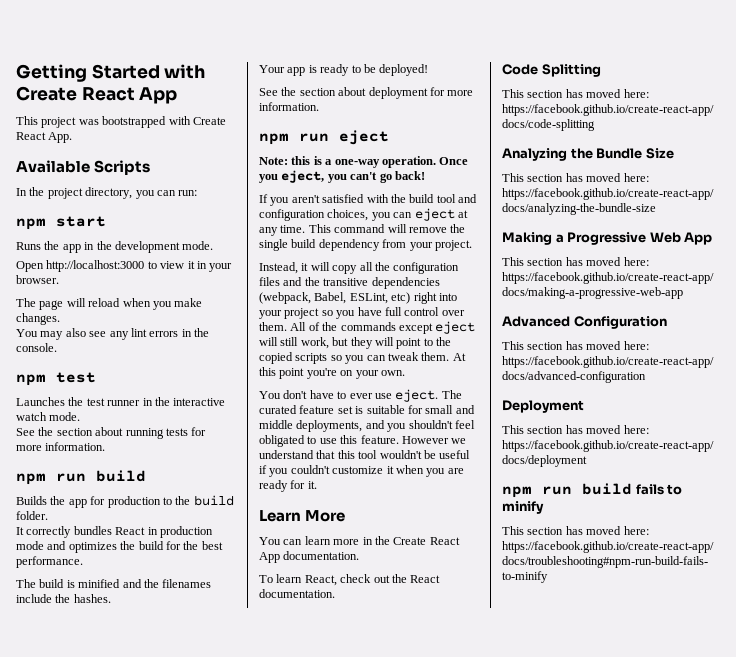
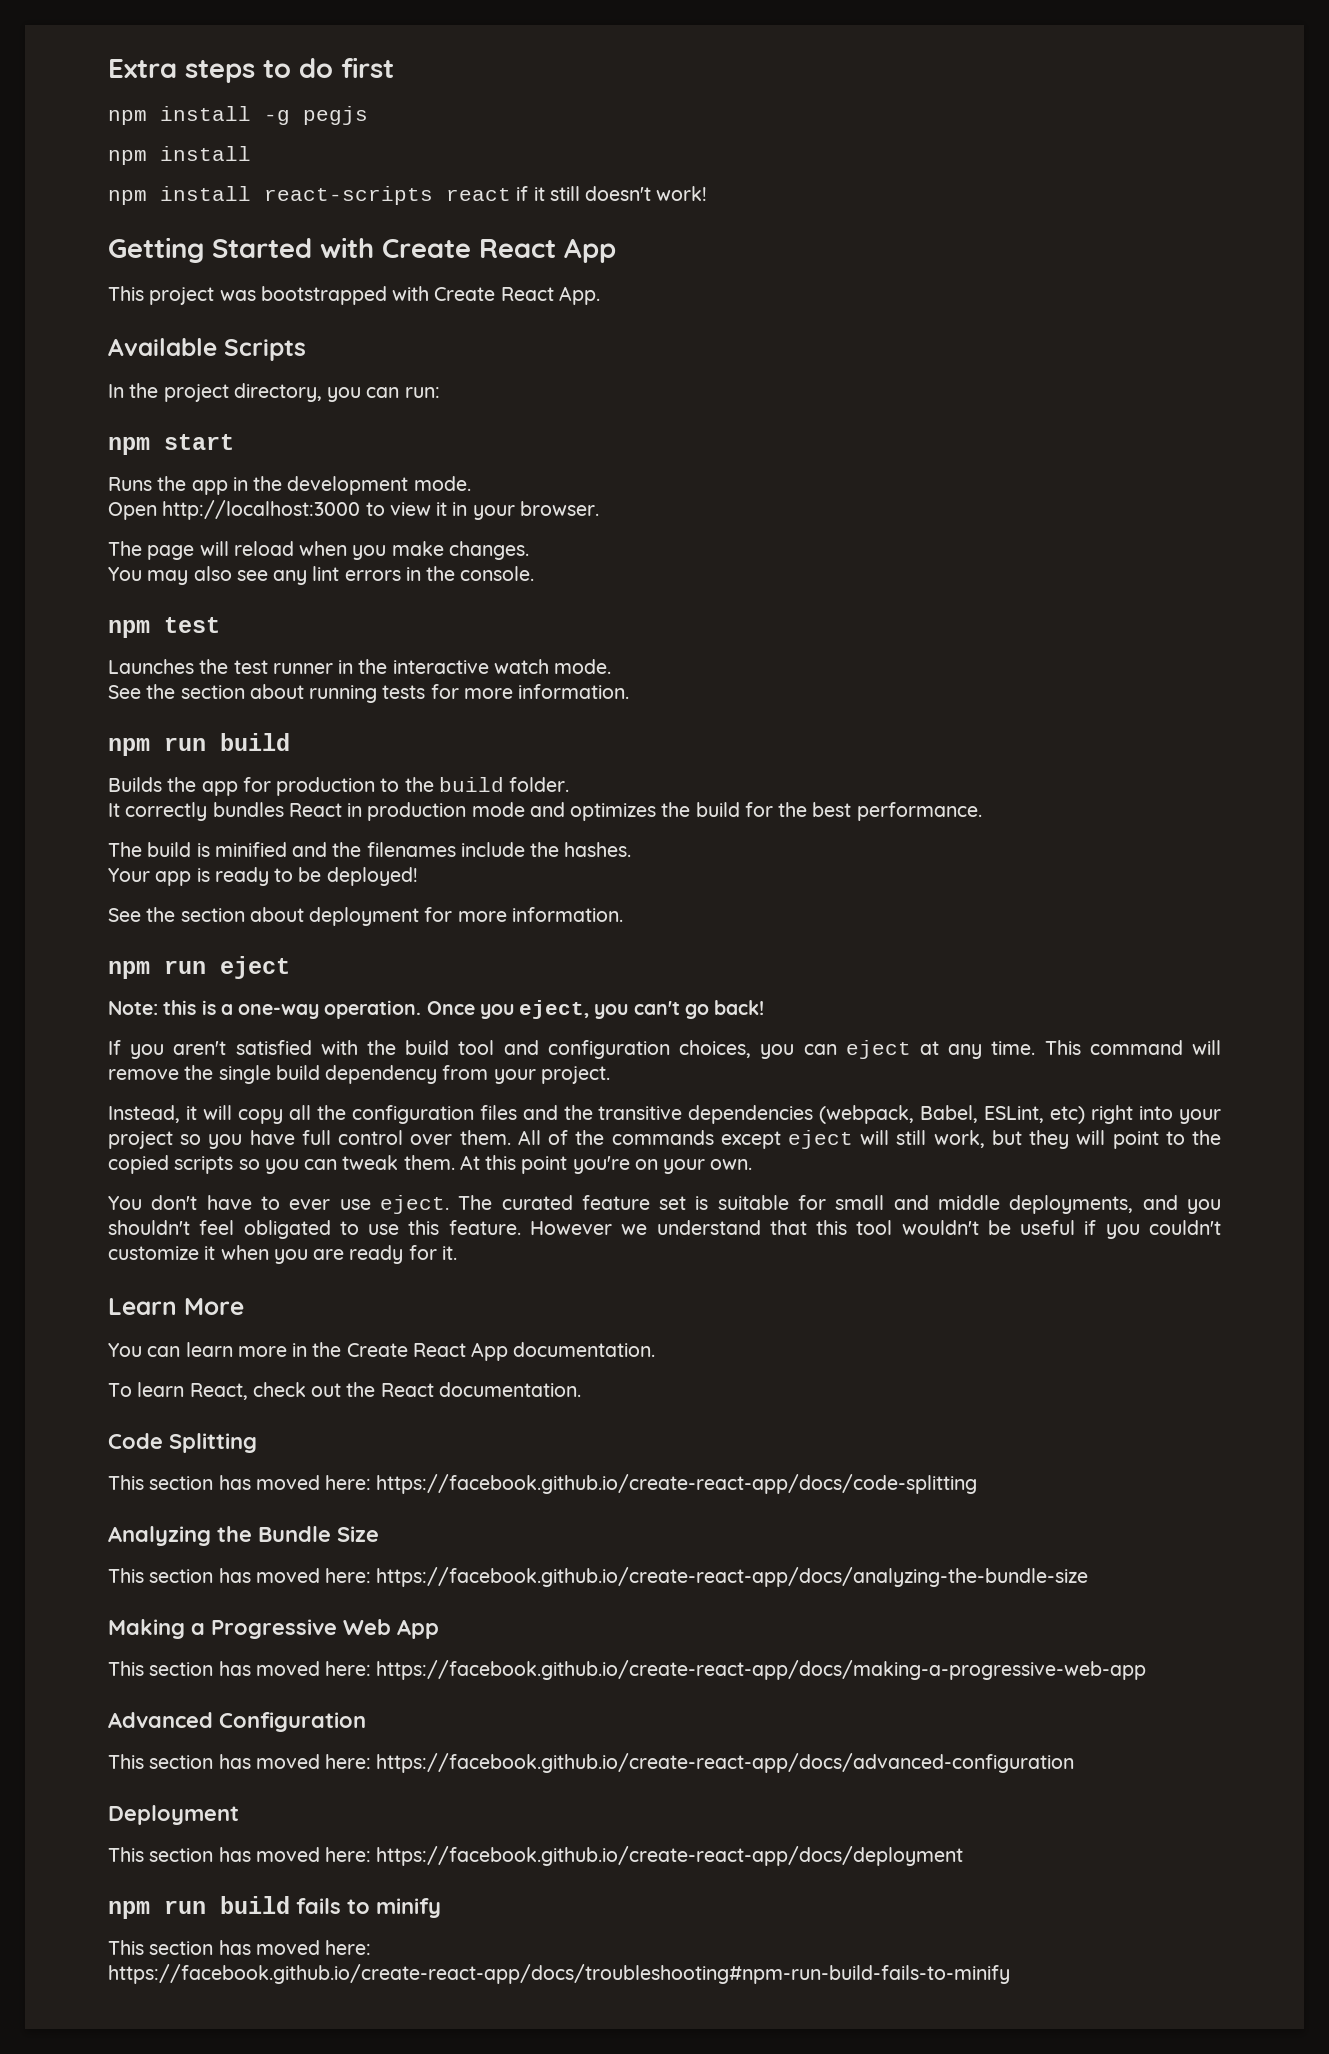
(16, 73) none -> [108,57,394,83] [108,106,368,125] [108,146,251,165] [108,186,708,205] Extra steps to do first // npm install -g pegjs // npm install // npm install react-scripts react if it still doesn't work! //

